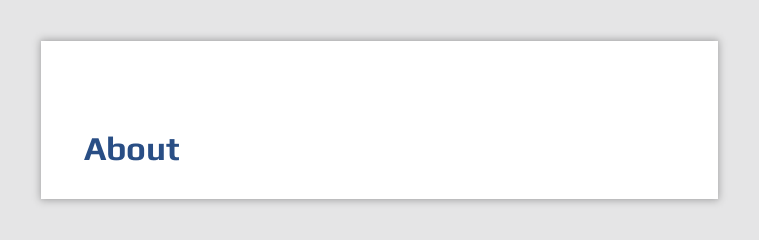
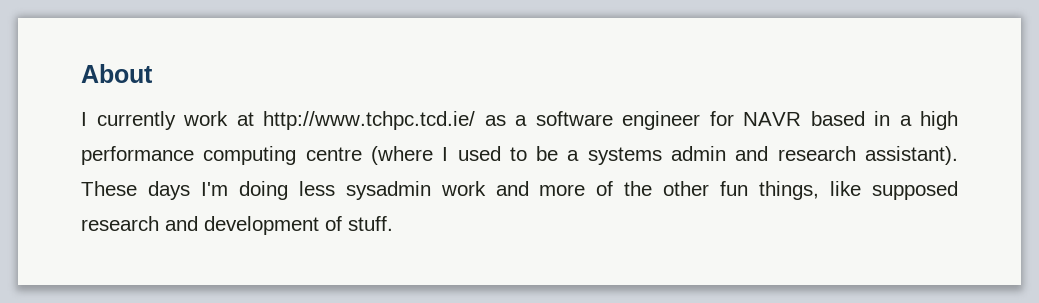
(180, 148) none -> [81,111,958,130] [81,146,958,165] [81,181,958,200] [81,216,393,235] // I currently work at http://www.tchpc.tcd.ie/ as a software engineer for NAVR based in a high performance computing centre (where I used to be a systems admin and research assistant). These days I'm doing less sysadmin work and more of the other fun things, like supposed research and development of stuff.

